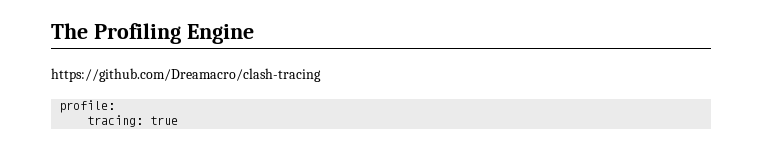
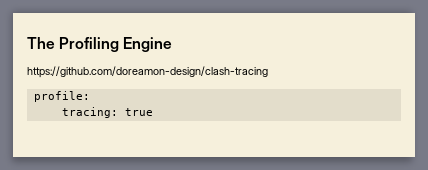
[51,68,321,82] https://github.com/Dreamacro/clash-tracing -> [27,66,268,78] https://github.com/doreamon-design/clash-tracing

